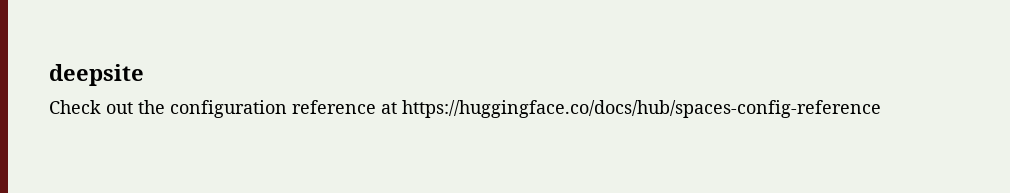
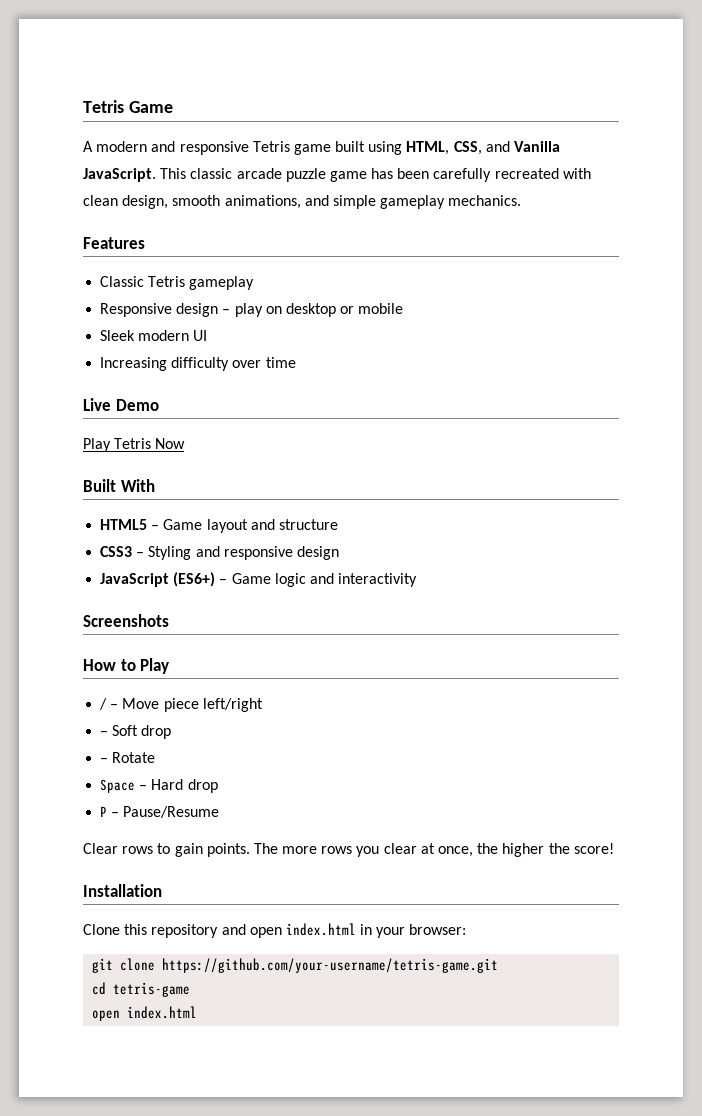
[49,64,144,86] [49,100,881,118] deepsite // Check out the configuration reference at https://huggingface.co/docs/hub/spaces-config-reference -> [83,100,173,113] [83,141,561,155] [83,168,591,182] [83,195,522,209] [83,237,145,249] [100,276,255,290] [100,303,404,317] [100,330,208,341] [100,357,296,371] [83,398,159,411] [83,438,186,452] [83,479,155,492] [100,519,338,533] [100,546,339,560] [100,572,418,587] [83,614,169,627] [83,658,170,674] [99,698,263,712] [100,725,172,739] [100,752,156,763] [100,779,218,793] [100,806,220,818] [83,843,614,857] [83,884,162,897] [83,923,467,938] [92,958,499,973] [92,982,191,997] [92,1006,198,1021] Tetris Game // A modern and responsive Tetris game built using HTML, CSS, and Vanilla JavaScript. This classic arcade puzzle game has been carefully recreated with clean design, smooth animations, and simple gameplay mechanics. // Features // Classic Tetris gameplay // Responsive design – play on desktop or mobile // Sleek modern UI // Increasing difficulty over time // Live Demo // Play Tetris Now // Built With // HTML5 – Game layout and structure // CSS3 – Styling and responsive design // JavaScript (ES6+) – Game logic and interactivity // Screenshots // How to Play // / – Move piece left/right // – Soft drop // – Rotate // Space – Hard drop // P – Pause/Resume // Clear rows to gain points. The more rows you clear at once, the higher the score! // Installation // Clone this repository and open index.html in your browser: // git clone https://github.com/your-username/tetris-game.git // cd tetris-game // open index.html

